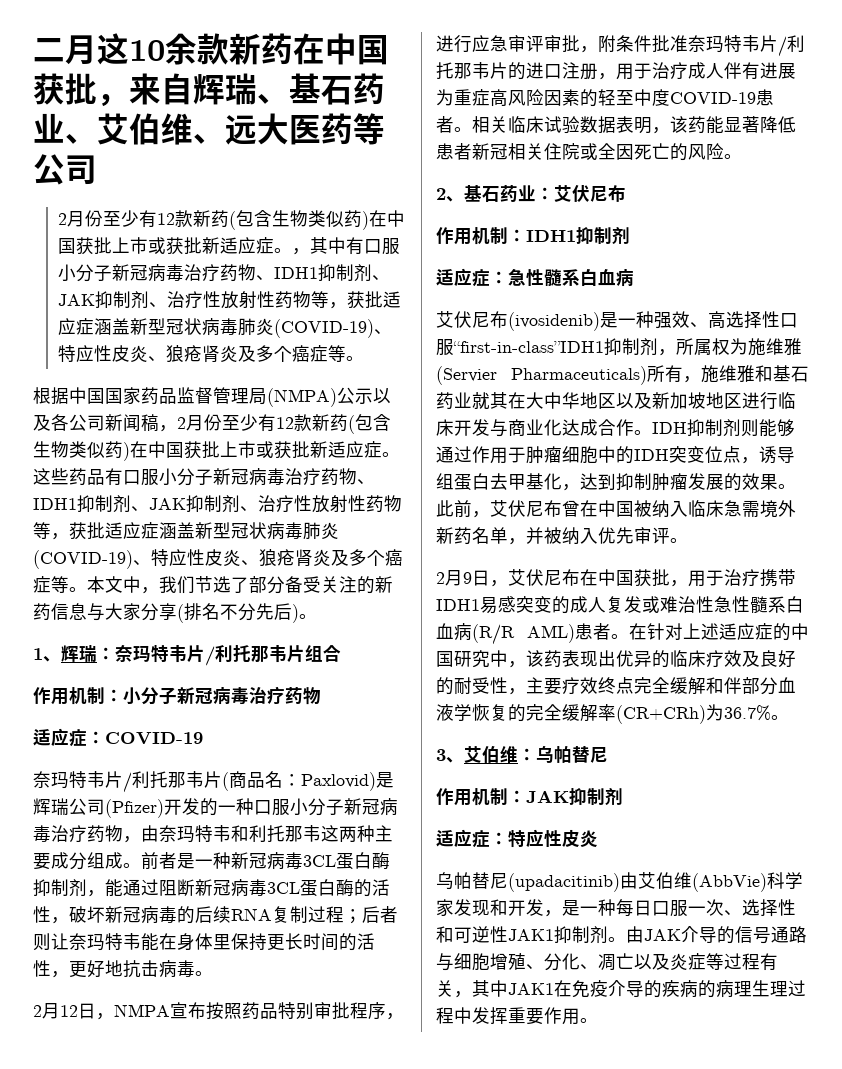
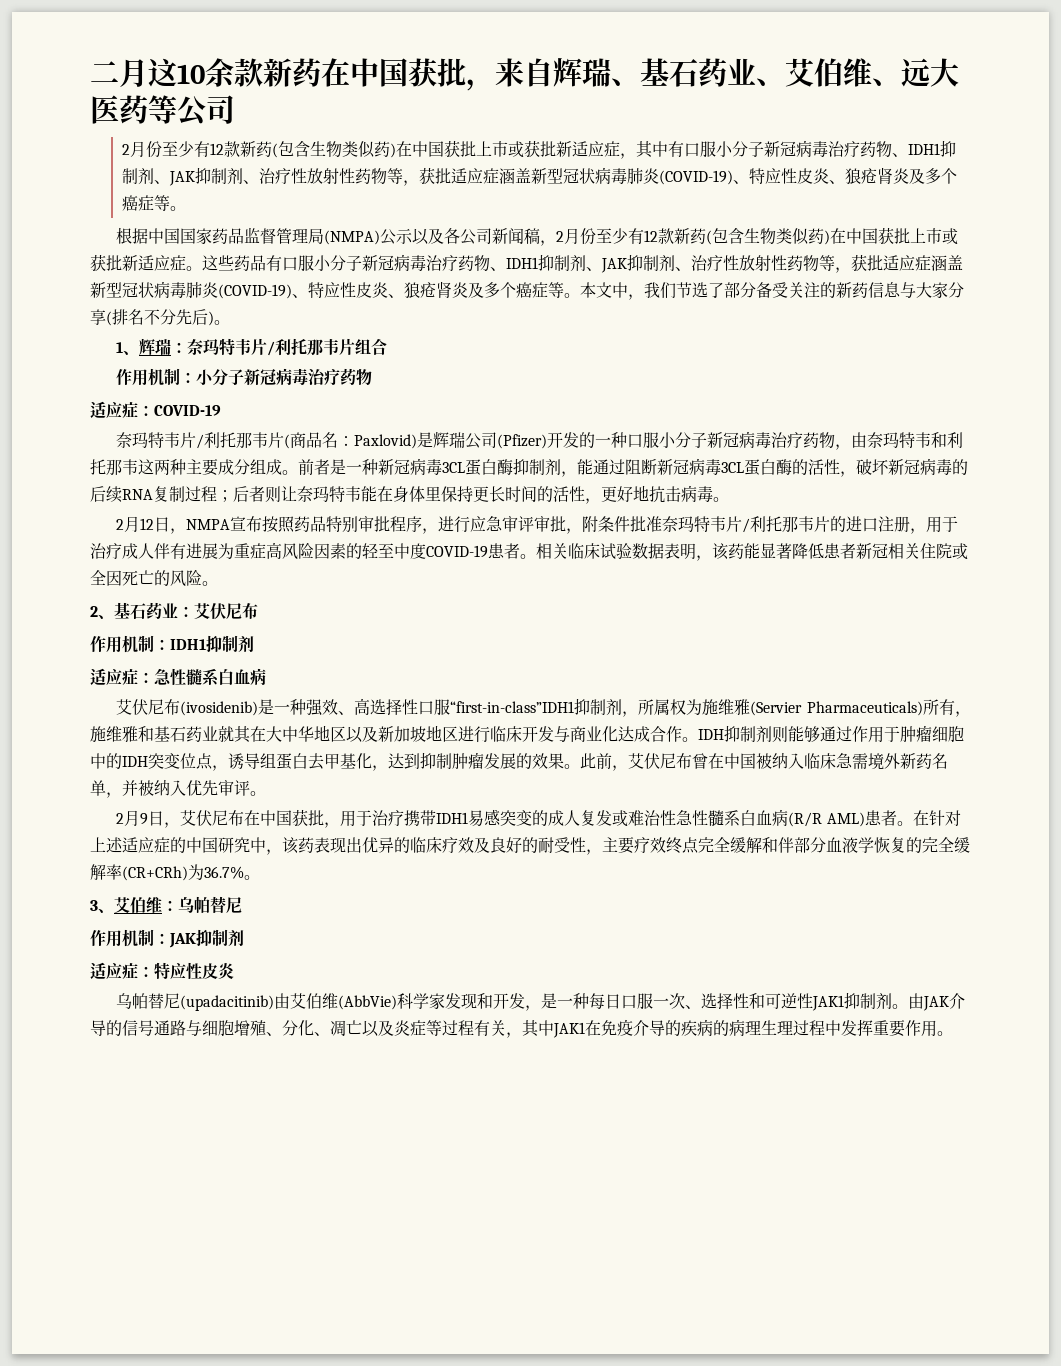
[273,248,292,253] 。 -> (620, 149) none

